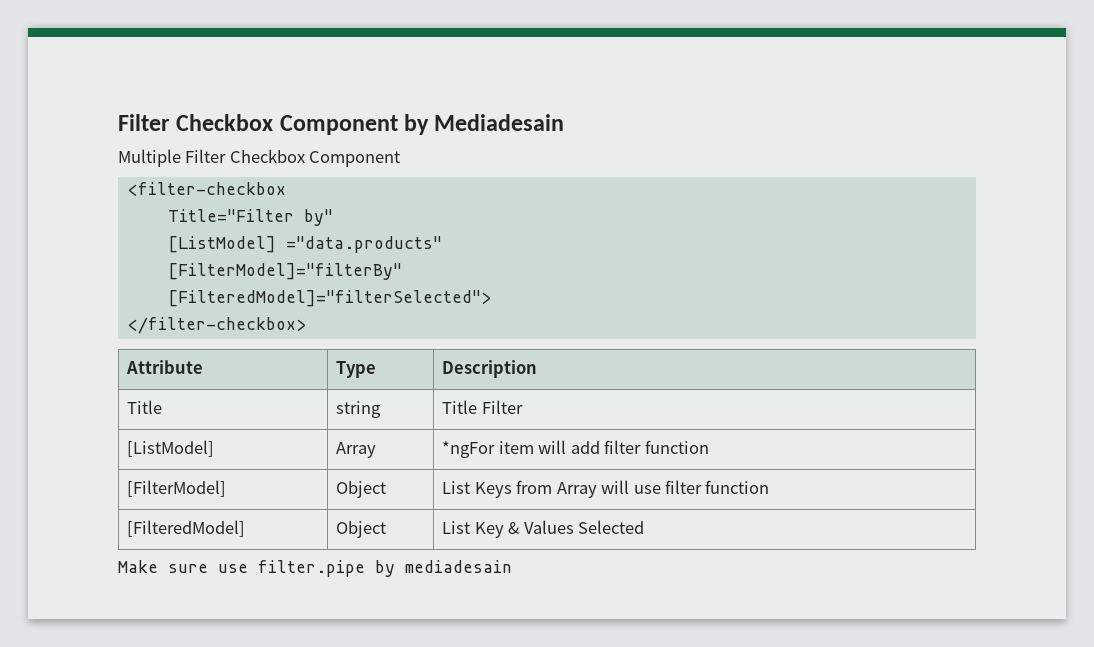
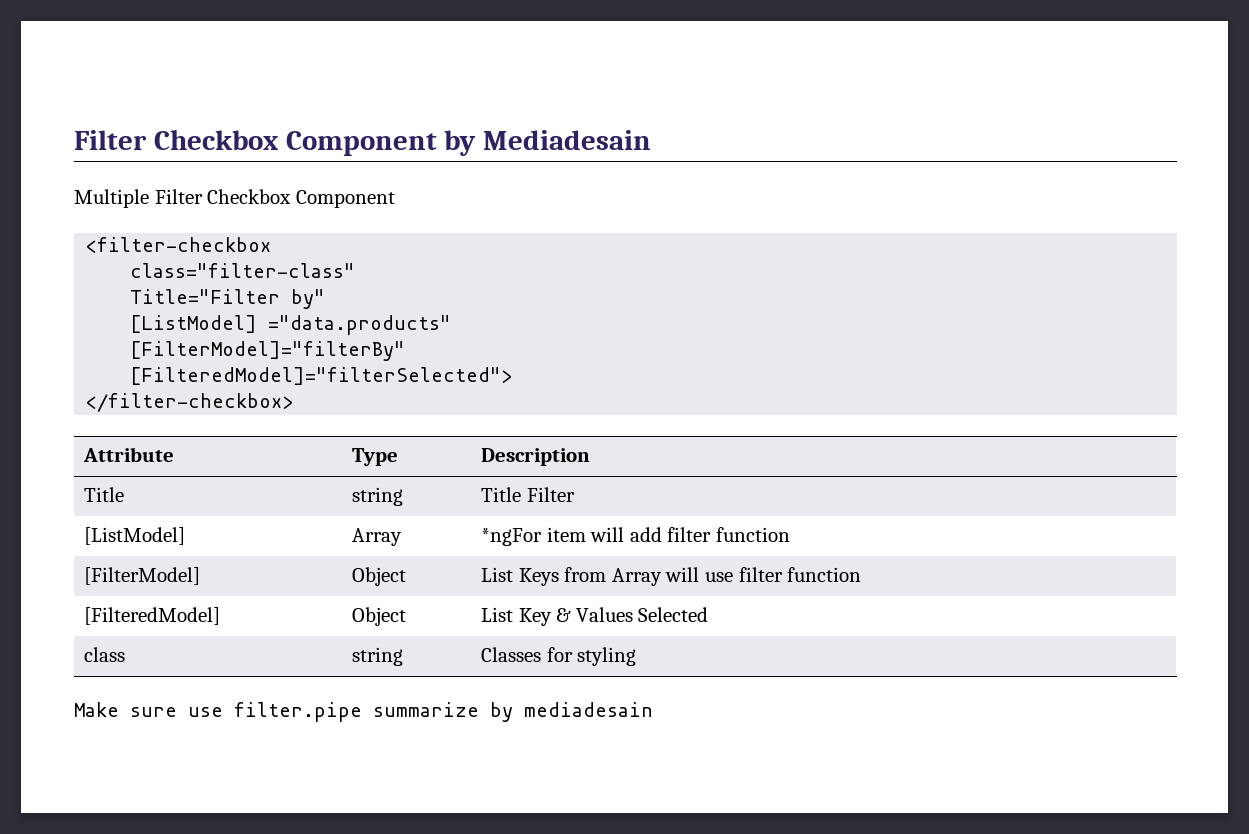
(286, 189) none -> [130,263,356,278] // class="filter-class"
(645, 527) none -> [84,647,126,662] [352,647,404,666] [481,647,637,666] // class | string | Classes for styling
(365, 568) none -> [373,702,479,717] summarize

